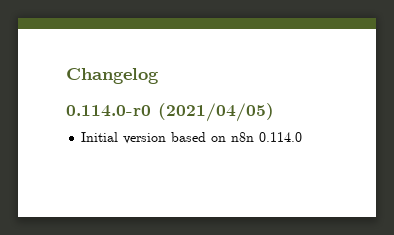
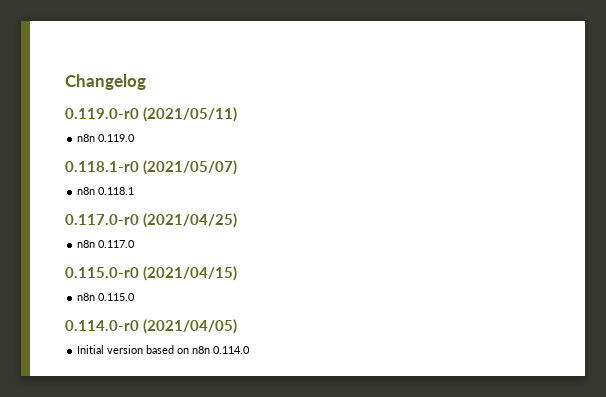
(159, 76) none -> [65,107,238,122] [77,134,136,142] [65,160,238,175] [77,187,135,195] [65,213,238,228] [77,240,136,248] [65,266,238,281] [77,293,136,301] // 0.119.0-r0 (2021/05/11) // n8n 0.119.0 // 0.118.1-r0 (2021/05/07) // n8n 0.118.1 // 0.117.0-r0 (2021/04/25) // n8n 0.117.0 // 0.115.0-r0 (2021/04/15) // n8n 0.115.0

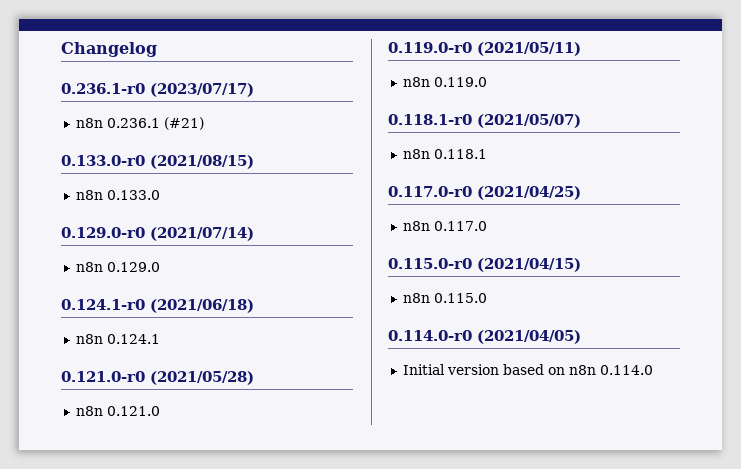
(146, 82) none -> [61,83,254,97] [75,117,204,130] [61,155,254,169] [75,190,160,200] [61,227,254,241] [75,262,160,272] [61,299,254,313] [75,334,160,344] [61,371,254,385] [75,406,160,416] // 0.236.1-r0 (2023/07/17) // n8n 0.236.1 (#21) // 0.133.0-r0 (2021/08/15) // n8n 0.133.0 // 0.129.0-r0 (2021/07/14) // n8n 0.129.0 // 0.124.1-r0 (2021/06/18) // n8n 0.124.1 // 0.121.0-r0 (2021/05/28) // n8n 0.121.0

